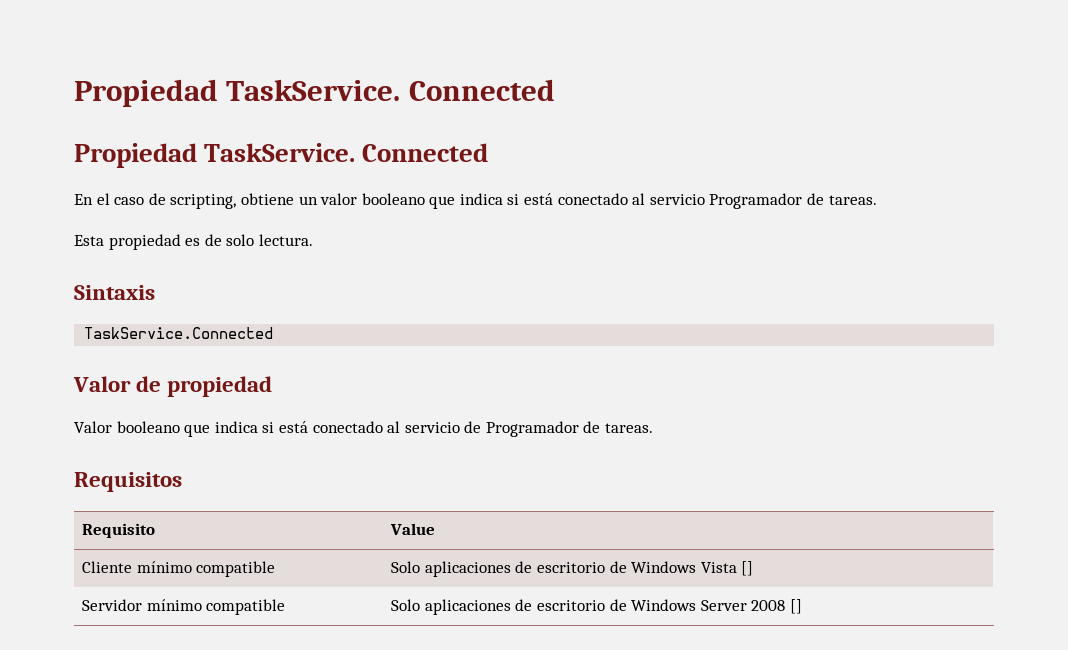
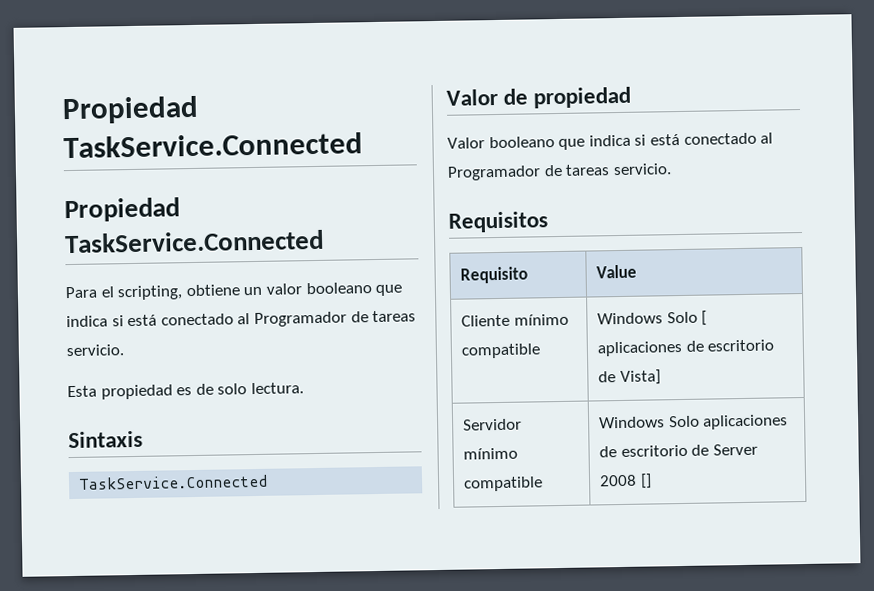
[74,79,555,107] [74,143,489,168] [74,193,166,205] Propiedad TaskService. Connected // Propiedad TaskService. Connected // En el caso de -> [62,95,199,125] [63,132,363,159] [64,197,180,223] [64,229,324,254] [65,286,114,299] Propiedad TaskService.Connected // Propiedad TaskService.Connected // Para el
[649,193,877,209] servicio Programador de tareas. -> [253,310,417,328] [66,344,124,357] Programador de tareas servicio.
[404,421,654,437] servicio de Programador de tareas. -> [447,163,672,181] Programador de tareas servicio.
[391,561,754,577] [82,599,286,615] [391,599,697,615] Solo aplicaciones de escritorio de Windows Vista [] // Servidor mínimo compatible | Solo aplicaciones de escritorio de Windows -> [596,310,708,326] [596,339,775,357] [597,369,661,386] [462,418,522,431] [462,447,518,460] [462,476,543,492] [598,414,789,430] [598,444,710,458] Windows Solo [ aplicaciones de escritorio de Vista] // Servidor mínimo compatible | Windows Solo aplicaciones de escritorio de

